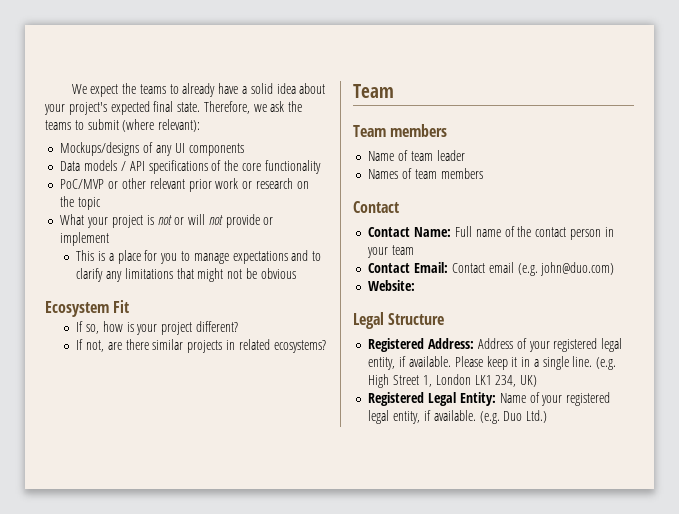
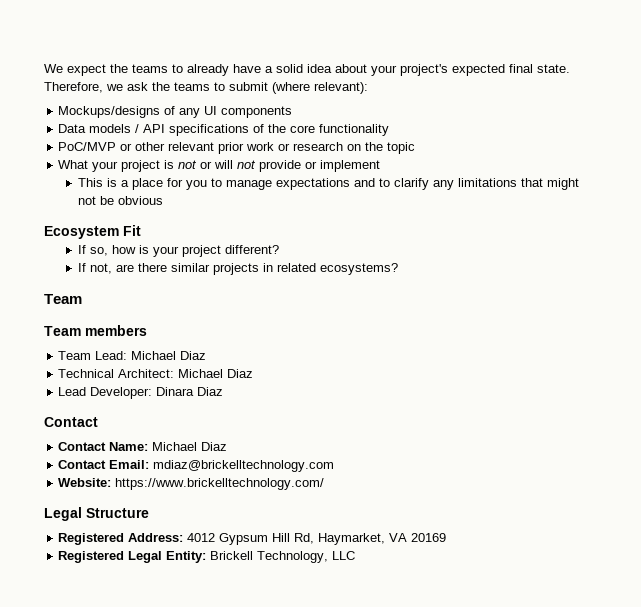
[368,150,465,161] [368,168,483,179] [353,201,399,213] [368,226,614,240] [367,245,415,258] [368,262,615,276] Name of team leader // Names of team members // Contact // Contact Name: Full name of the contact person in your team // Contact Email: Contact email (e.g. john@duo.com) -> [58,351,207,360] [58,369,254,378] [58,387,224,399] [44,417,98,427] [58,442,228,451] [58,460,335,472] Team Lead: Michael Diaz // Technical Architect: Michael Diaz // Lead Developer: Dinara Diaz // Contact // Contact Name: Michael Diaz // Contact Email: mdiaz@brickelltechnology.com
(416, 285) none -> [115,478,325,490] https://www.brickelltechnology.com/
[477,338,623,352] [368,356,617,370] [368,374,538,388] [368,392,611,406] [368,410,548,424] Address of your registered legal entity, if available. Please keep it in a single line. (e.g. High Street 1, London LK1 234, UK) // Registered Legal Entity: Name of your registered legal entity, if available. (e.g. Duo Ltd.) -> [187,533,447,545] [58,551,356,563] 4012 Gypsum Hill Rd, Haymarket, VA 20169 // Registered Legal Entity: Brickell Technology, LLC

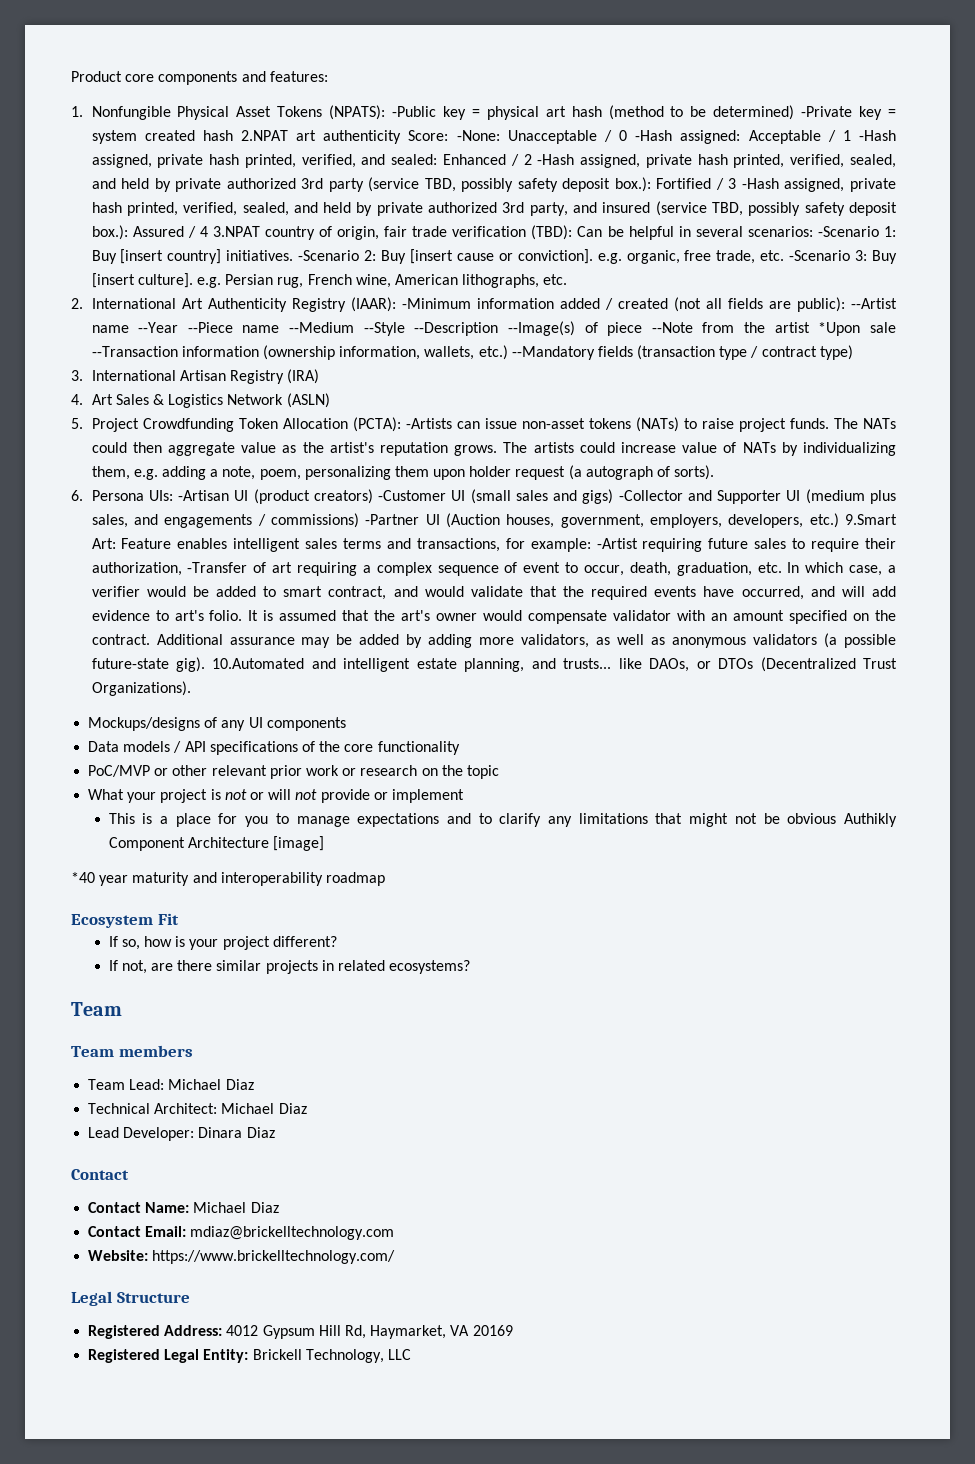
[44,64,570,76] [44,82,368,94] We expect the teams to already have a solid idea about your project's expected final state. Therefore, we ask the teams to submit (where relevant): -> [71,71,328,85] [71,105,896,120] [91,130,897,144] [91,154,897,168] [91,177,896,192] [91,201,897,216] [91,225,896,240] [91,249,897,264] [91,273,568,288] [71,297,898,312] [91,321,897,336] [91,345,853,360] [71,369,320,384] [71,393,330,408] [71,417,897,432] [91,442,896,456] [91,465,715,480] [71,489,897,504] [91,513,898,528] [91,538,897,552] [91,562,896,576] [91,586,897,600] [91,610,897,624] [91,633,897,648] [91,657,897,672] [91,681,191,696] Product core components and features: // 1. Nonfungible Physical Asset Tokens (NPATS): -Public key = physical art hash (method to be determined) -Private key = system created hash 2.NPAT art authenticity Score: -None: Unacceptable / 0 -Hash assigned: Acceptable / 1 -Hash assigned, private hash printed, verified, and sealed: Enhanced / 2 -Hash assigned, private hash printed, verified, sealed, and held by private authorized 3rd party (service TBD, possibly safety deposit box.): Fortified / 3 -Hash assigned, private hash printed, verified, sealed, and held by private authorized 3rd party, and insured (service TBD, possibly safety deposit box.): Assured / 4 3.NPAT country of origin, fair trade verification (TBD): Can be helpful in several scenarios: -Scenario 1: Buy [insert country] initiatives. -Scenario 2: Buy [insert cause or conviction]. e.g. organic, free trade, etc. -Scenario 3: Buy [insert culture]. e.g. Persian rug, French wine, American lithographs, etc. // 2. International Art Authenticity Registry (IAAR): -Minimum information added / created (not all fields are public): --Artist name --Year --Piece name --Medium --Style --Description --Image(s) of piece --Note from the artist *Upon sale --Transaction information (ownership information, wallets, etc.) --Mandatory fields (transaction type / contract type) // 3. International Artisan Registry (IRA) // 4. Art Sales & Logistics Network (ASLN) // 5. Project Crowdfunding Token Allocation (PCTA): -Artists can issue non-asset tokens (NATs) to raise project funds. The NATs could then aggregate value as the artist's reputation grows. The artists could increase value of NATs by individualizing them, e.g. adding a note, poem, personalizing them upon holder request (a autograph of sorts). // 6. Persona UIs: -Artisan UI (product creators) -Customer UI (small sales and gigs) -Collector and Supporter UI (medium plus sales, and engagements / commissions) -Partner UI (Auction houses, government, employers, developers, etc.) 9.Smart Art: Feature enables intelligent sales terms and transactions, for example: -Artist requiring future sales to require their authorization, -Transfer of art requiring a complex sequence of event to occur, death, graduation, etc. In which case, a verifier would be added to smart contract, and would validate that the required events have occurred, and will add evidence to art's folio. It is assumed that the art's owner would compensate validator with an amount specified on the contract. Additional assurance may be added by adding more validators, as well as anonymous validators (a possible future-state gig). 10.Automated and intelligent estate planning, and trusts... like DAOs, or DTOs (Decentralized Trust Organizations).
(164, 200) none -> [844,813,898,827] [108,836,324,851] [71,872,385,886] Authikly Component Architecture [image] // *40 year maturity and interoperability roadmap

